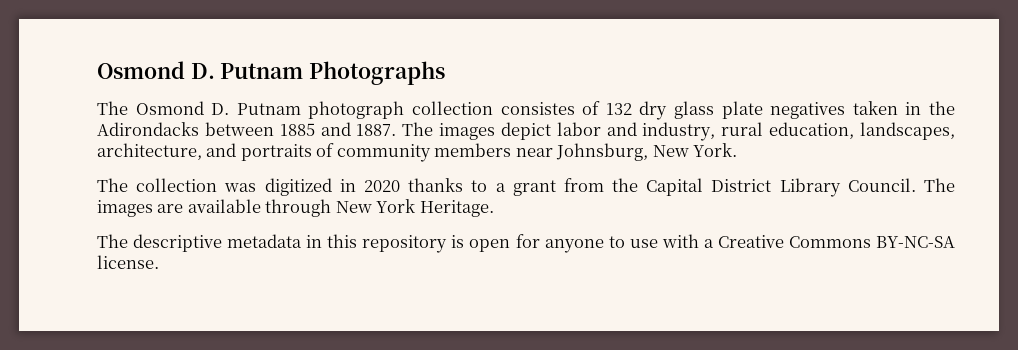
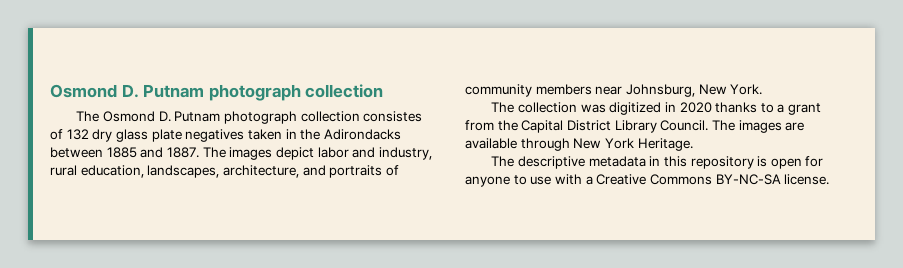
[97,61,446,85] Osmond D. Putnam Photographs -> [50,84,384,101] Osmond D. Putnam photograph collection

